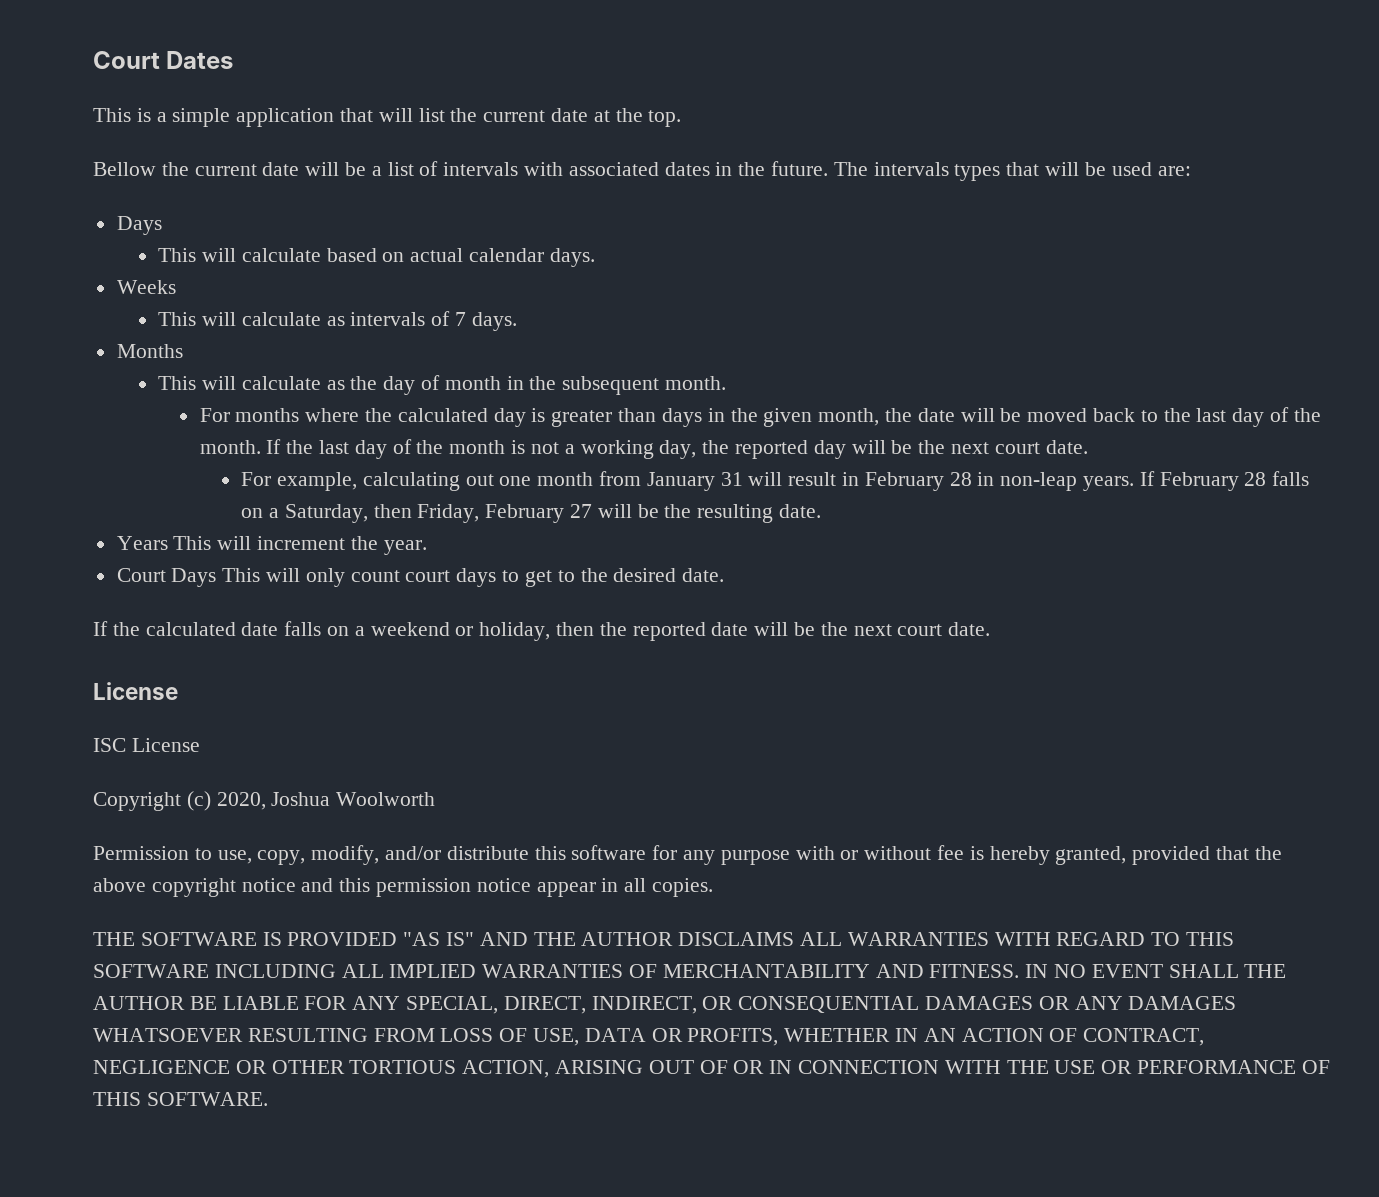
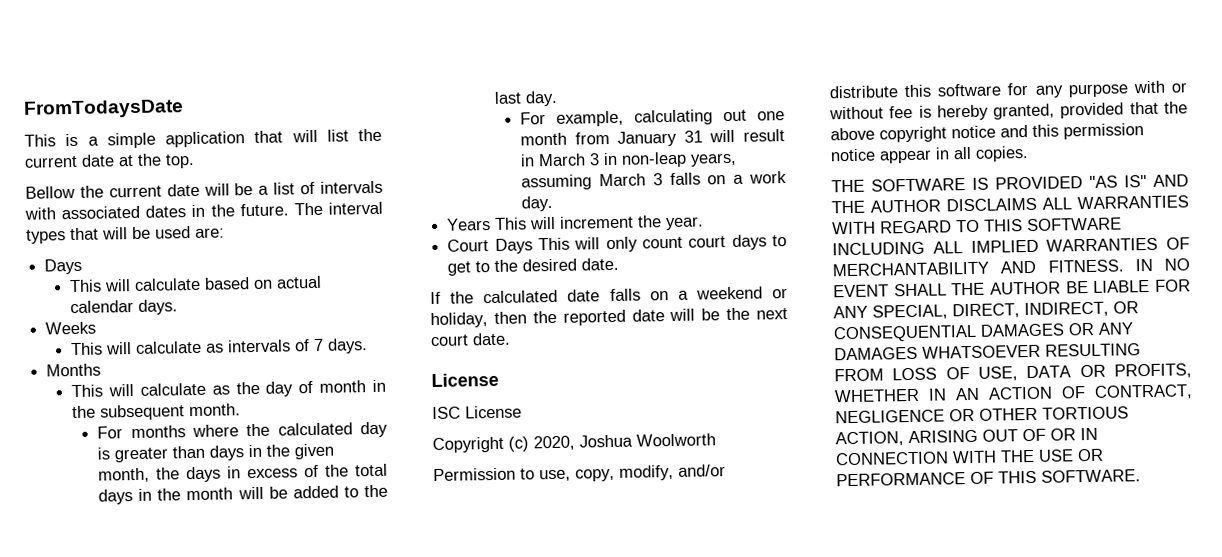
[93,51,234,69] Court Dates -> [23,99,184,119] FromTodaysDate
[873,162,949,176] intervals -> [328,201,383,215] interval
[917,407,1321,427] [199,439,1088,459] date will be moved back to the last day of the month. If the last day of the month is not a working day, the reported day will be the next court date. -> [186,463,388,483] [98,484,388,505] [494,90,559,107] days in excess of the total days in the month will be added to the last day.
[864,471,1310,491] [241,504,822,523] February 28 in non-leap years. If February 28 falls on a Saturday, then Friday, February 27 will be the resulting date. -> [538,151,738,168] [521,171,787,191] [521,195,554,212] March 3 in non-leap years, assuming March 3 falls on a work day.

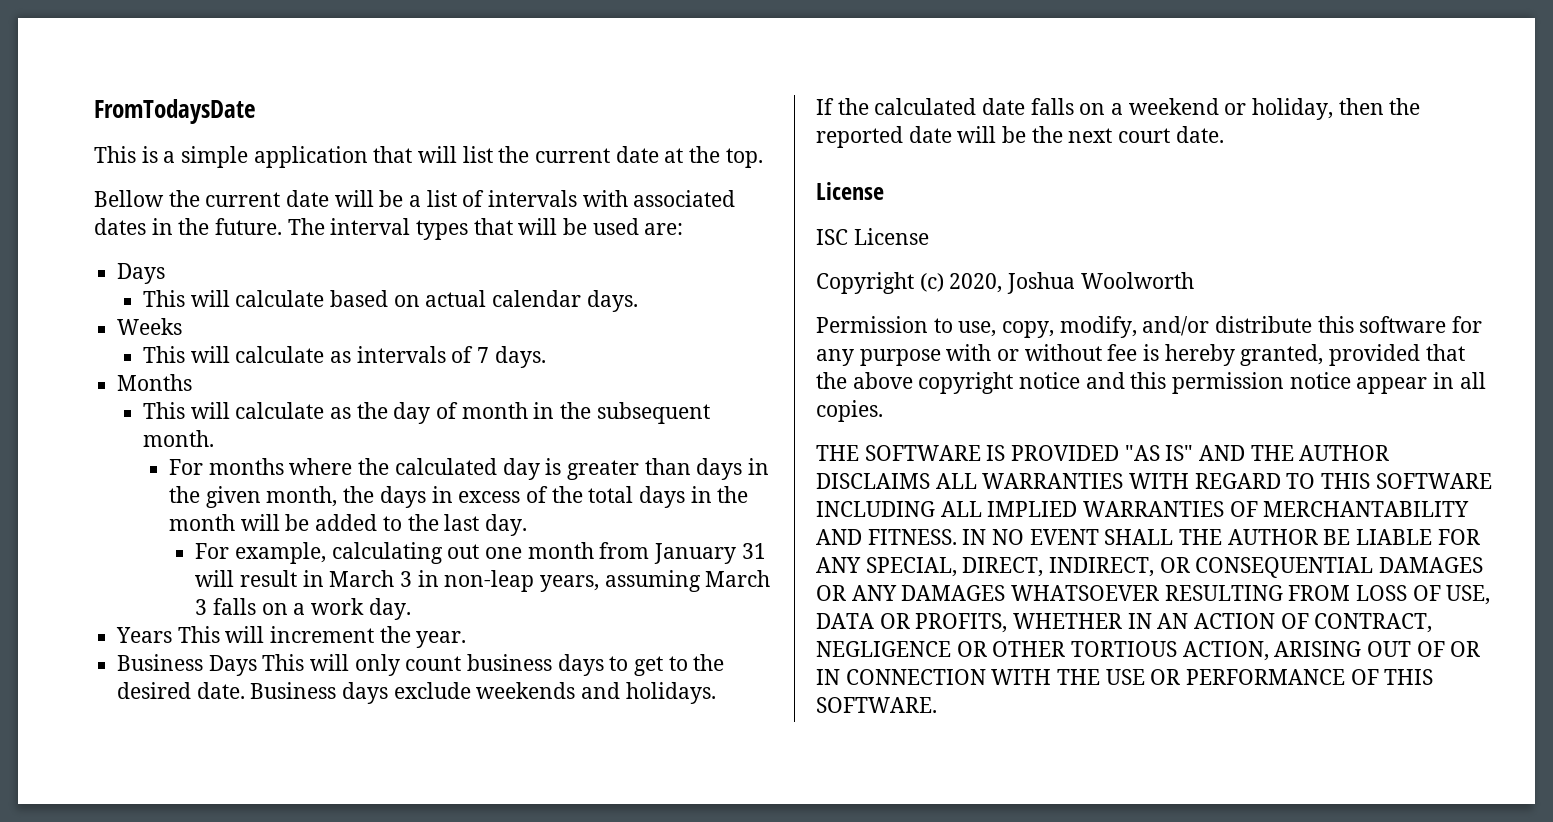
[447,239,490,252] Court -> [117,654,204,671] Business
[688,236,727,248] court -> [467,654,553,671] business
(620, 264) none -> [250,682,716,704] Business days exclude weekends and holidays.

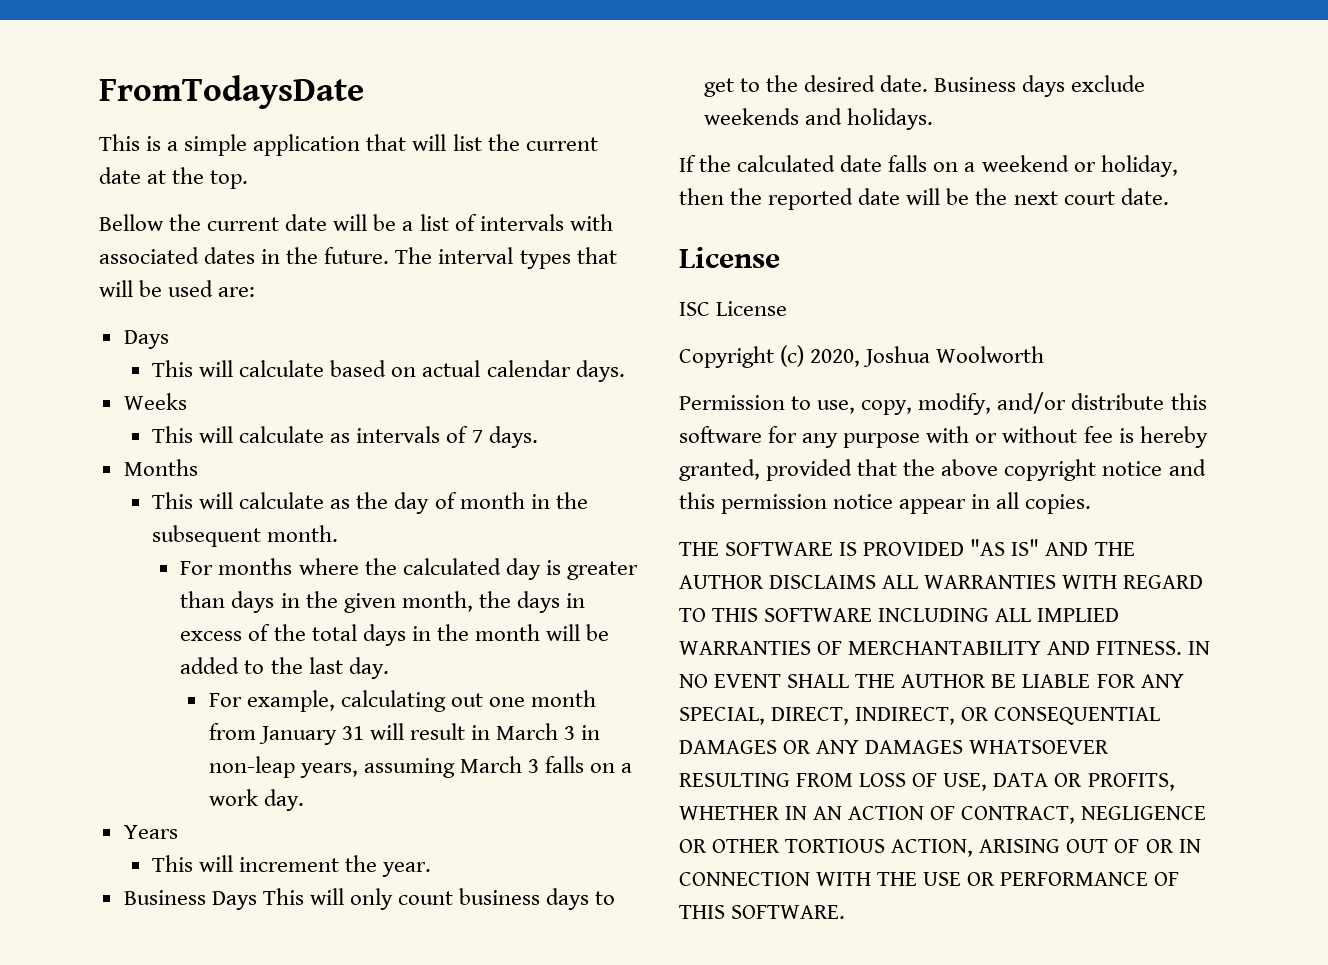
(173, 635) none -> (178, 832) //

